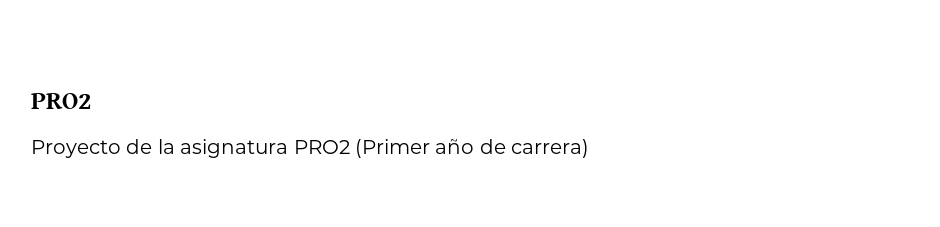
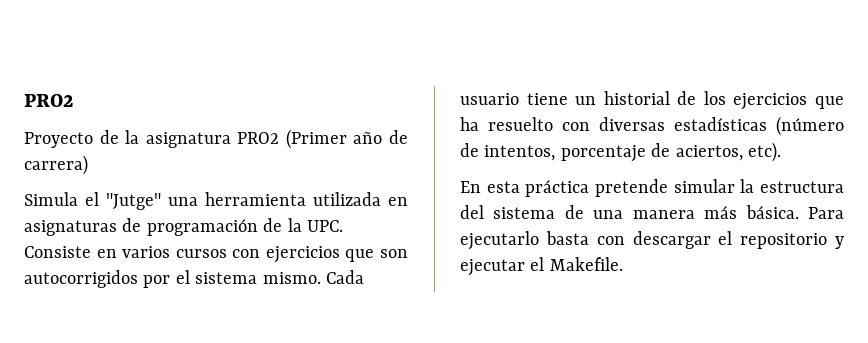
(590, 148) none -> [24,192,408,210] [24,218,343,236] [24,246,408,263] [24,270,364,288] [460,91,844,110] [460,116,844,136] [460,142,781,162] [460,179,844,197] [460,205,844,219] [460,231,844,250] [460,257,623,276] // Simula el "Jutge" una herramienta utilizada en asignaturas de programación de la UPC. Consiste en varios cursos con ejercicios que son autocorrigidos por el sistema mismo. Cada usuario tiene un historial de los ejercicios que ha resuelto con diversas estadísticas (número de intentos, porcentaje de aciertos, etc). // En esta práctica pretende simular la estructura del sistema de una manera más básica. Para ejecutarlo basta con descargar el repositorio y ejecutar el Makefile.

